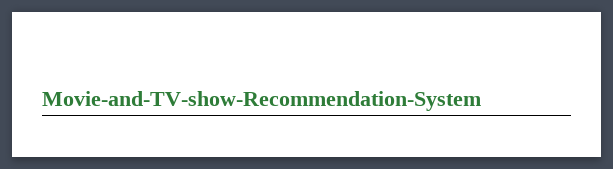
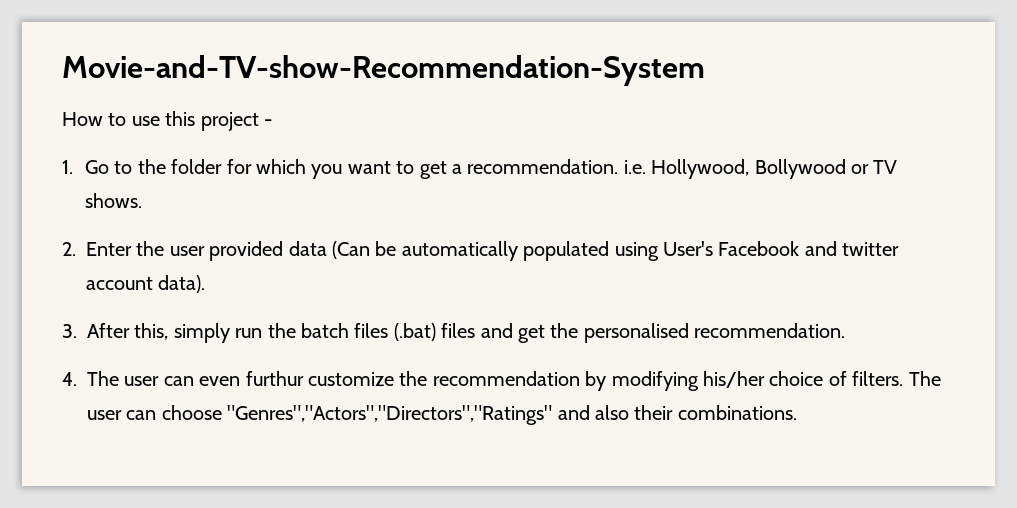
(481, 101) none -> [62,111,272,131] [62,159,898,179] [85,193,143,208] [62,241,900,261] [86,275,206,293] [62,323,846,343] [62,371,941,391] [87,405,797,425] // How to use this project - // 1. Go to the folder for which you want to get a recommendation. i.e. Hollywood, Bollywood or TV shows. // 2. Enter the user provided data (Can be automatically populated using User's Facebook and twitter account data). // 3. After this, simply run the batch files (.bat) files and get the personalised recommendation. // 4. The user can even furthur customize the recommendation by modifying his/her choice of filters. The user can choose "Genres","Actors","Directors","Ratings" and also their combinations.

